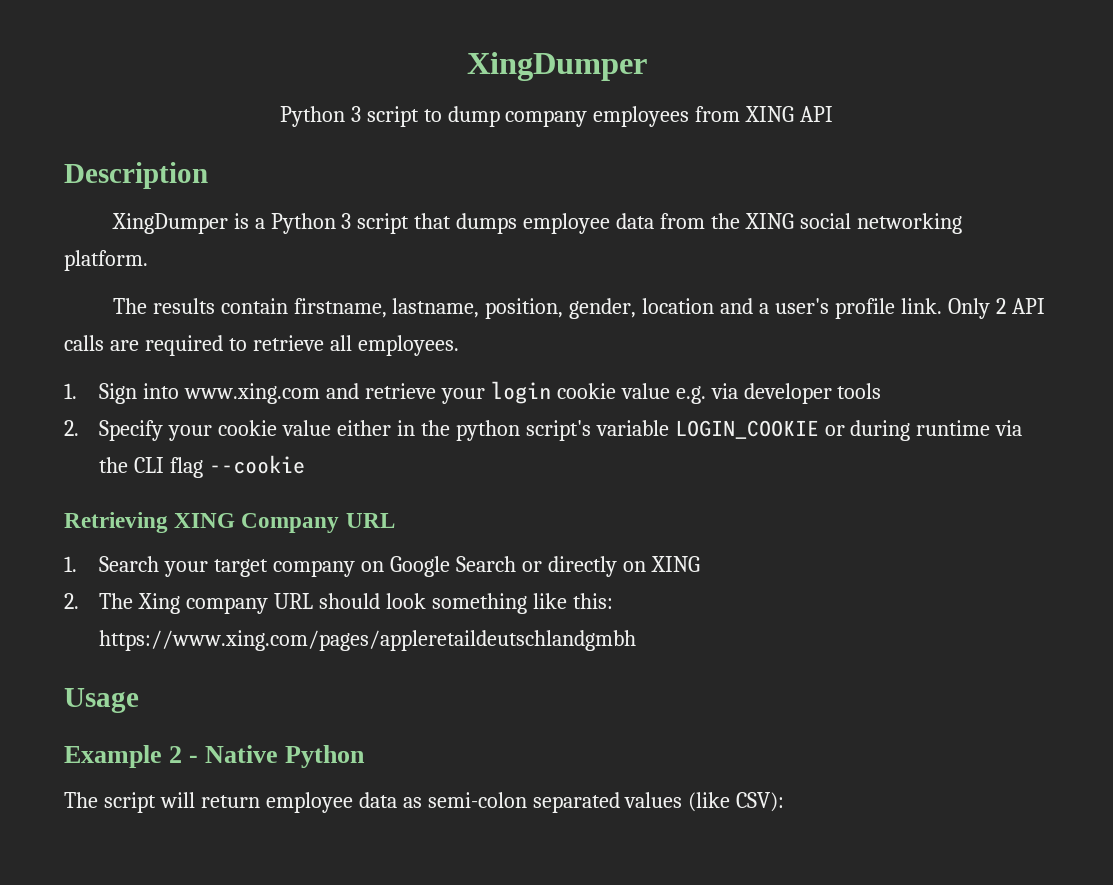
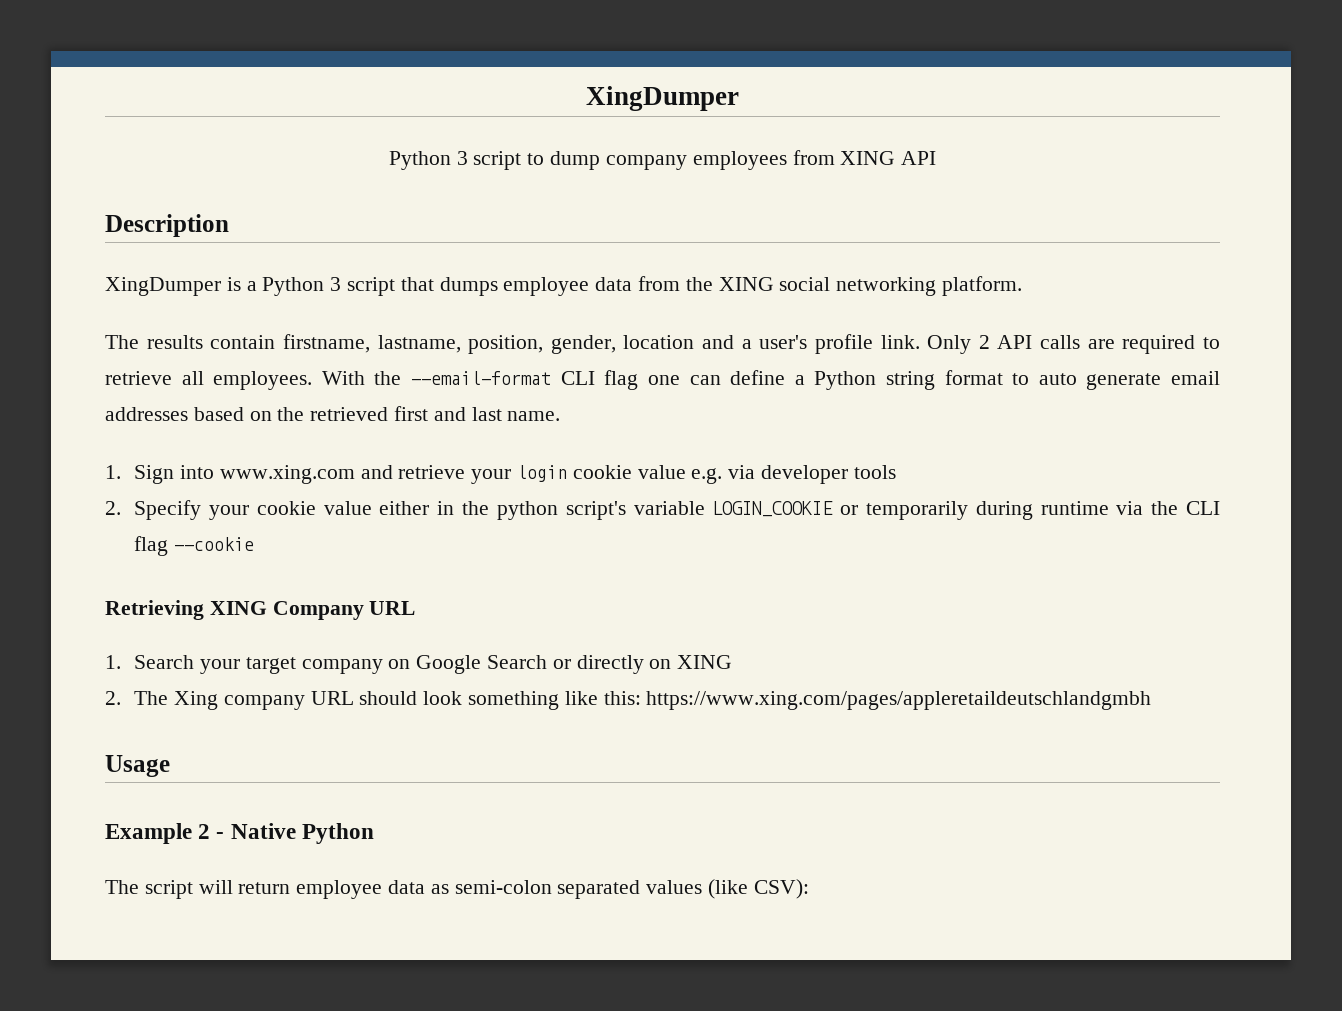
(459, 345) none -> [321,370,1220,390] [105,406,561,421] With the --email-format CLI flag one can define a Python string format to auto generate email addresses based on the retrieved first and last name.
(845, 430) none -> [865,501,968,520] temporarily

